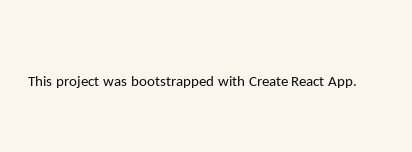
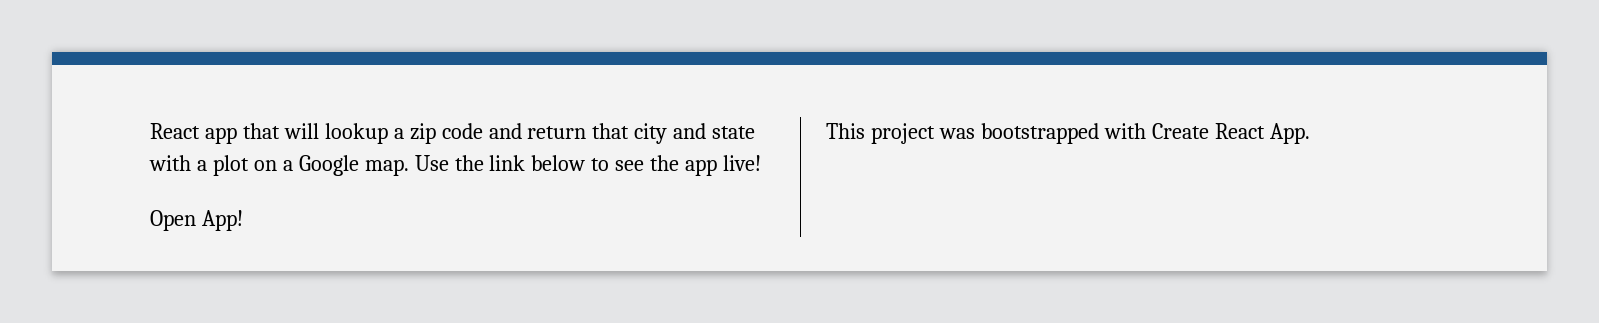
(28, 81) none -> [150,123,756,144] [149,155,762,176] [150,210,243,231] React app that will lookup a zip code and return that city and state with a plot on a Google map. Use the link below to see the app live! // Open App! //

